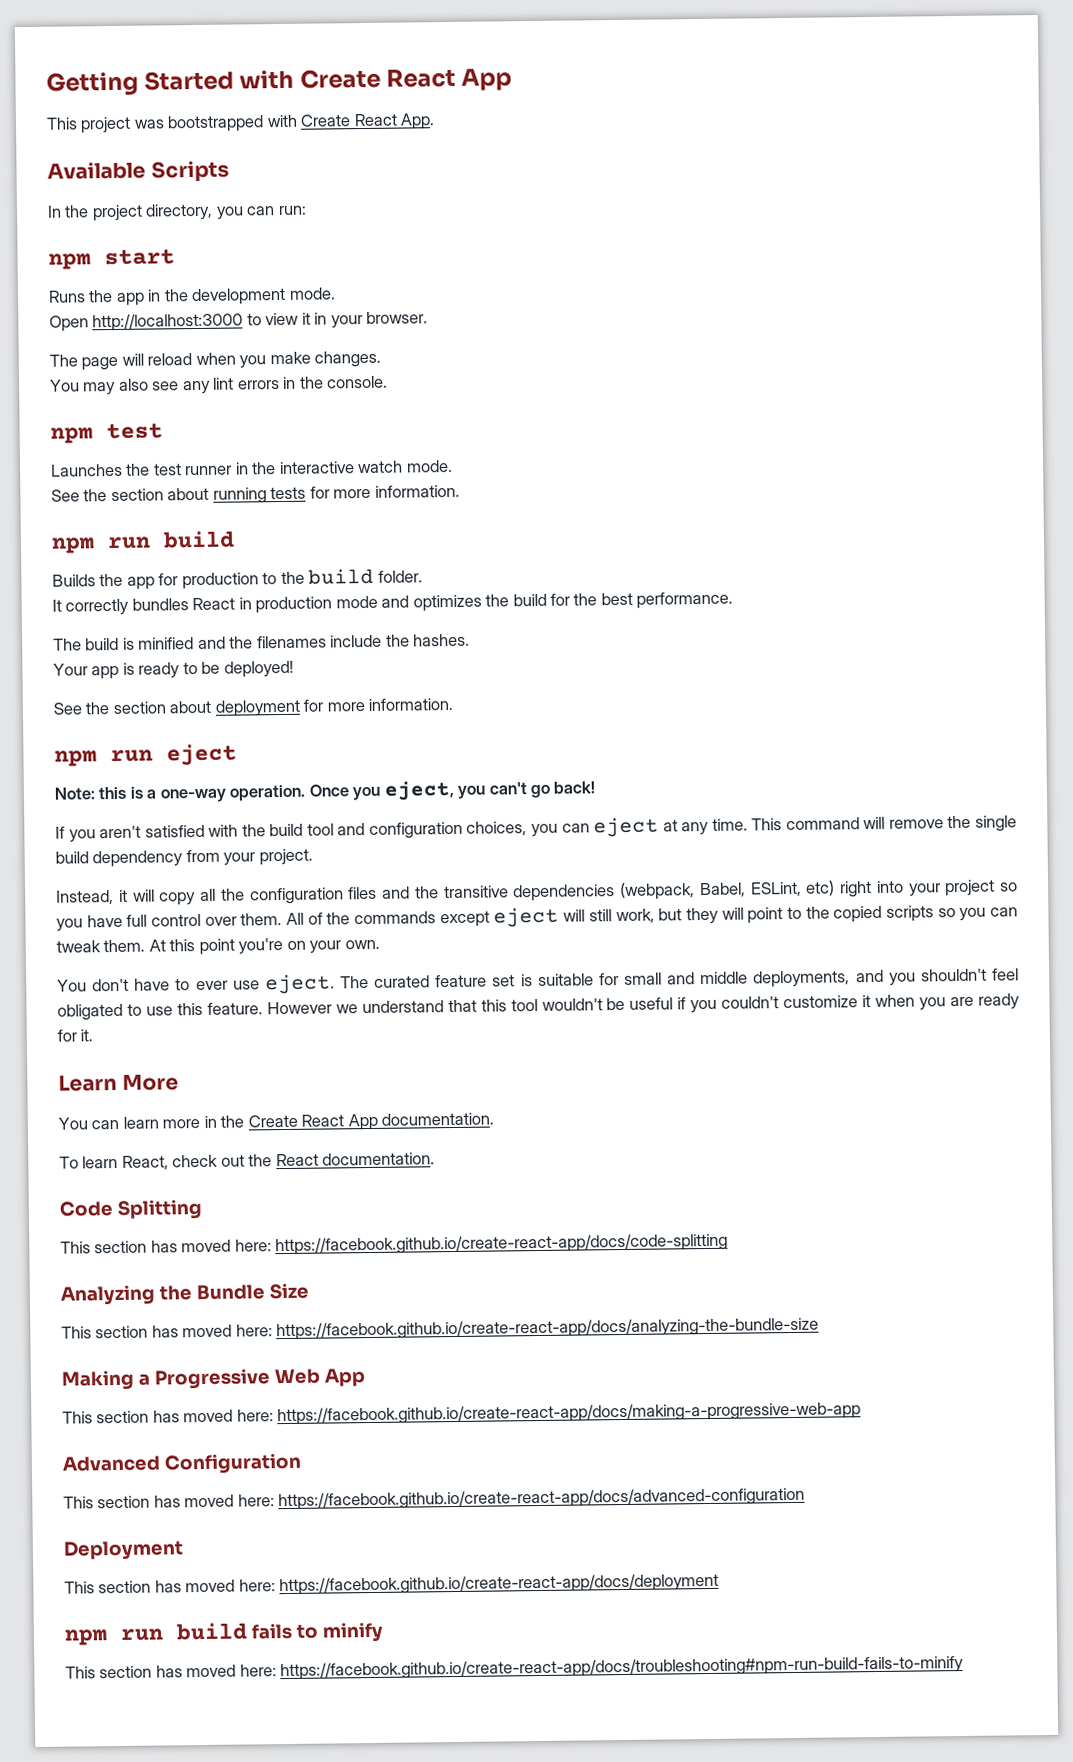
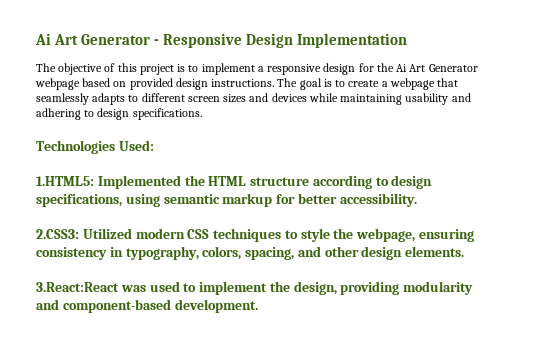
[46,68,513,97] [46,113,436,134] [47,160,229,183] [47,203,307,222] [48,249,175,270] [48,287,336,306] [49,311,429,332] [49,350,382,371] [50,375,389,396] [50,423,163,444] [51,459,453,477] [51,484,460,504] [51,530,235,554] [52,568,423,590] [52,591,734,616] [53,633,471,651] [53,660,294,680] [53,697,454,717] [54,743,237,767] [54,780,596,803] [55,815,1017,843] [55,848,313,868] [56,879,1018,906] [56,905,1018,932] [56,938,380,956] [57,968,1019,995] [57,993,1021,1021] [57,1029,94,1042] [58,1074,179,1092] [58,1112,495,1131] [59,1152,436,1170] [59,1198,202,1221] [60,1232,729,1256] [60,1282,309,1306] [61,1316,820,1341] [61,1368,365,1391] [62,1401,862,1426] [62,1452,302,1475] [63,1486,806,1511] [63,1540,184,1561] [64,1572,720,1596] [64,1621,384,1646] [65,1654,965,1681] Getting Started with Create React App // This project was bootstrapped with Create React App. // Available Scripts // In the project directory, you can run: // npm start // Runs the app in the development mode. // Open http://localhost:3000 to view it in your browser. // The page will reload when you make changes. // You may also see any lint errors in the console. // npm test // Launches the test runner in the interactive watch mode. // See the section about running tests for more information. // npm run build // Builds the app for production to the build folder. // It correctly bundles React in production mode and optimizes the build for the best performance. // The build is minified and the filenames include the hashes. // Your app is ready to be deployed! // See the section about deployment for more information. // npm run eject // Note: this is a one-way operation. Once you eject, you can't go back! // If you aren't satisfied with the build tool and configuration choices, you can eject at any time. This command will remove the single build dependency from your project. // Instead, it will copy all the configuration files and the transitive dependencies (webpack, Babel, ESLint, etc) right into your project so you have full control over them. All of the commands except eject will still work, but they will point to the copied scripts so you can tweak them. At this point you're on your own. // You don't have to ever use eject. The curated feature set is suitable for small and middle deployments, and you shouldn't feel obligated to use this feature. However we understand that this tool wouldn't be useful if you couldn't customize it when you are ready for it. // Learn More // You can learn more in the Create React App documentation. // To learn React, check out the React documentation. // Code Splitting // This section has moved here: https://facebook.github.io/create-react-app/docs/code-splitting // Analyzing the Bundle Size // This section has moved here: https://facebook.github.io/create-react-app/docs/analyzing-the-bundle-size // Making a Progressive Web App // This section has moved here: https://facebook.github.io/create-react-app/docs/making-a-progressive-web-app // Advanced Configuration // This section has moved here: https://facebook.github.io/create-react-app/docs/advanced-configuration // Deployment // This section has moved here: https://facebook.github.io/create-react-app/docs/deployment // npm run build fails to minify // This section has moved here: https://facebook.github.io/create-react-app/docs/troubleshooting#npm-run-build-fails-to-minify -> [35,33,408,48] [36,63,478,75] [35,78,459,90] [36,93,471,105] [36,108,202,120] [36,140,154,154] [36,175,433,189] [36,193,417,207] [36,228,475,242] [36,246,465,260] [36,281,474,295] [36,299,258,313] Ai Art Generator - Responsive Design Implementation // The objective of this project is to implement a responsive design for the Ai Art Generator webpage based on provided design instructions. The goal is to create a webpage that seamlessly adapts to different screen sizes and devices while maintaining usability and adhering to design specifications. // Technologies Used: // 1.HTML5: Implemented the HTML structure according to design specifications, using semantic markup for better accessibility. // 2.CSS3: Utilized modern CSS techniques to style the webpage, ensuring consistency in typography, colors, spacing, and other design elements. // 3.React:React was used to implement the design, providing modularity and component-based development.

